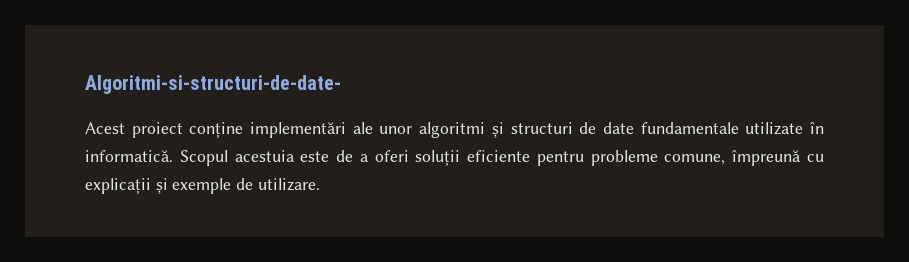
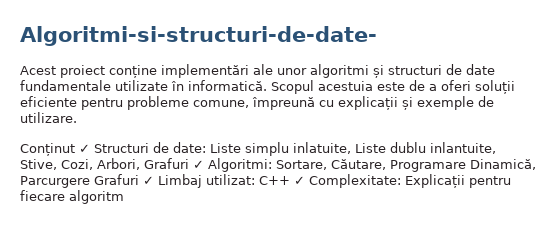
(320, 184) none -> [20,142,496,156] [20,158,536,172] [20,174,511,188] [20,190,124,204] // Conținut ✓ Structuri de date: Liste simplu inlatuite, Liste dublu inlantuite, Stive, Cozi, Arbori, Grafuri ✓ Algoritmi: Sortare, Căutare, Programare Dinamică, Parcurgere Grafuri ✓ Limbaj utilizat: C++ ✓ Complexitate: Explicații pentru fiecare algoritm

